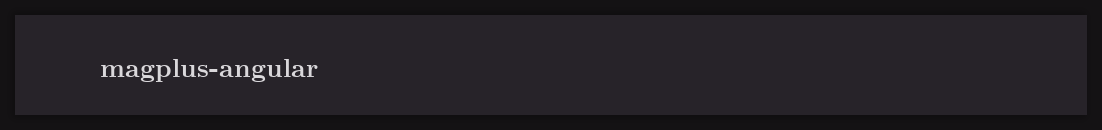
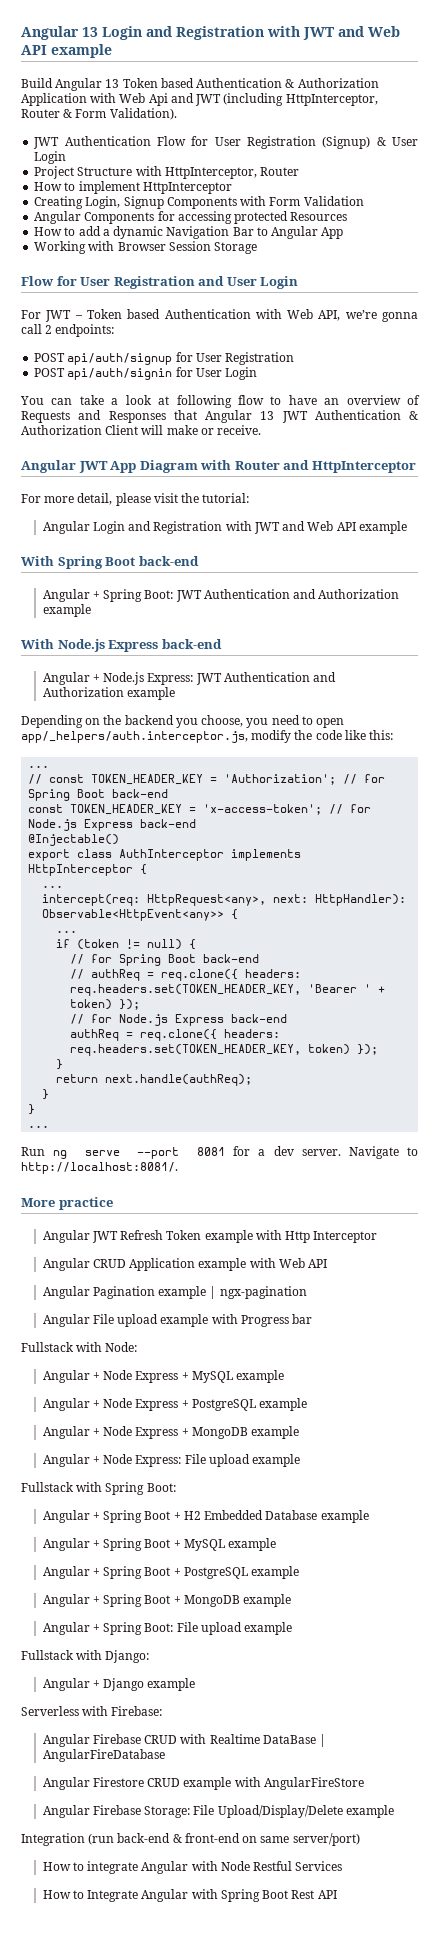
[100,59,318,82] magplus-angular -> [21,26,400,40] [21,44,112,58] [21,78,379,91] [21,93,378,106] [21,108,177,120] [33,136,419,149] [34,151,67,164] [34,166,300,179] [34,181,232,194] [34,196,364,209] [34,211,348,224] [34,226,344,239] [34,241,258,254] [21,276,299,289] [21,309,419,322] [21,324,115,337] [34,352,295,365] [34,367,258,380] [20,395,421,408] [21,410,418,423] [21,425,262,435] [21,460,416,473] [21,493,250,506] [42,521,407,534] [21,556,199,569] [42,589,400,602] [42,604,91,617] [21,639,222,652] [42,672,337,685] [42,687,176,700] [21,715,345,728] [21,730,394,743] [28,765,50,768] [28,774,386,785] [28,789,169,801] [28,804,372,815] [28,819,197,831] [28,834,120,846] [28,849,302,861] [28,864,148,876] [42,885,64,888] [42,894,407,906] [42,909,239,921] [56,930,78,933] [56,939,197,950] [70,954,260,966] [70,969,302,981] [70,984,386,996] [70,999,141,1010] [70,1014,288,1026] [70,1029,281,1041] [70,1044,379,1056] [56,1059,64,1070] [56,1074,253,1086] [42,1089,50,1100] [28,1104,36,1115] [28,1125,50,1128] [21,1146,419,1159] [21,1162,178,1174] [21,1197,113,1210] [42,1230,378,1243] [42,1258,328,1271] [42,1286,307,1299] [42,1314,313,1327] [21,1342,138,1352] [42,1370,285,1383] [42,1398,308,1411] [42,1426,300,1439] [42,1454,301,1467] [21,1482,176,1495] [42,1510,369,1523] [42,1538,277,1551] [42,1566,300,1579] [42,1594,292,1607] [42,1622,293,1635] [21,1650,150,1663] [42,1678,196,1691] [21,1706,163,1716] [42,1734,327,1747] [42,1749,165,1762] [42,1777,364,1790] [42,1805,394,1818] [21,1833,360,1846] [42,1861,343,1874] [42,1889,337,1902] Angular 13 Login and Registration with JWT and Web API example // Build Angular 13 Token based Authentication & Authorization Application with Web Api and JWT (including HttpInterceptor, Router & Form Validation). // JWT Authentication Flow for User Registration (Signup) & User Login // Project Structure with HttpInterceptor, Router // How to implement HttpInterceptor // Creating Login, Signup Components with Form Validation // Angular Components for accessing protected Resources // How to add a dynamic Navigation Bar to Angular App // Working with Browser Session Storage // Flow for User Registration and User Login // For JWT – Token based Authentication with Web API, we’re gonna call 2 endpoints: // POST api/auth/signup for User Registration // POST api/auth/signin for User Login // You can take a look at following flow to have an overview of Requests and Responses that Angular 13 JWT Authentication & Authorization Client will make or receive. // Angular JWT App Diagram with Router and HttpInterceptor // For more detail, please visit the tutorial: // Angular Login and Registration with JWT and Web API example // With Spring Boot back-end // Angular + Spring Boot: JWT Authentication and Authorization example // With Node.js Express back-end // Angular + Node.js Express: JWT Authentication and Authorization example // Depending on the backend you choose, you need to open app/_helpers/auth.interceptor.js, modify the code like this: // ... // // const TOKEN_HEADER_KEY = 'Authorization'; // for Spring Boot back-end // const TOKEN_HEADER_KEY = 'x-access-token'; // for Node.js Express back-end // @Injectable() // export class AuthInterceptor implements HttpInterceptor { // ... // intercept(req: HttpRequest<any>, next: HttpHandler): Observable<HttpEvent<any>> { // ... // if (token != null) { // // for Spring Boot back-end // // authReq = req.clone({ headers: req.headers.set(TOKEN_HEADER_KEY, 'Bearer ' + token) }); // // for Node.js Express back-end // authReq = req.clone({ headers: req.headers.set(TOKEN_HEADER_KEY, token) }); // } // return next.handle(authReq); // } // } // ... // Run ng serve --port 8081 for a dev server. Navigate to http://localhost:8081/. // More practice // Angular JWT Refresh Token example with Http Interceptor // Angular CRUD Application example with Web API // Angular Pagination example | ngx-pagination // Angular File upload example with Progress bar // Fullstack with Node: // Angular + Node Express + MySQL example // Angular + Node Express + PostgreSQL example // Angular + Node Express + MongoDB example // Angular + Node Express: File upload example // Fullstack with Spring Boot: // Angular + Spring Boot + H2 Embedded Database example // Angular + Spring Boot + MySQL example // Angular + Spring Boot + PostgreSQL example // Angular + Spring Boot + MongoDB example // Angular + Spring Boot: File upload example // Fullstack with Django: // Angular + Django example // Serverless with Firebase: // Angular Firebase CRUD with Realtime DataBase | AngularFireDatabase // Angular Firestore CRUD example with AngularFireStore // Angular Firebase Storage: File Upload/Display/Delete example // Integration (run back-end & front-end on same server/port) // How to integrate Angular with Node Restful Services // How to Integrate Angular with Spring Boot Rest API

